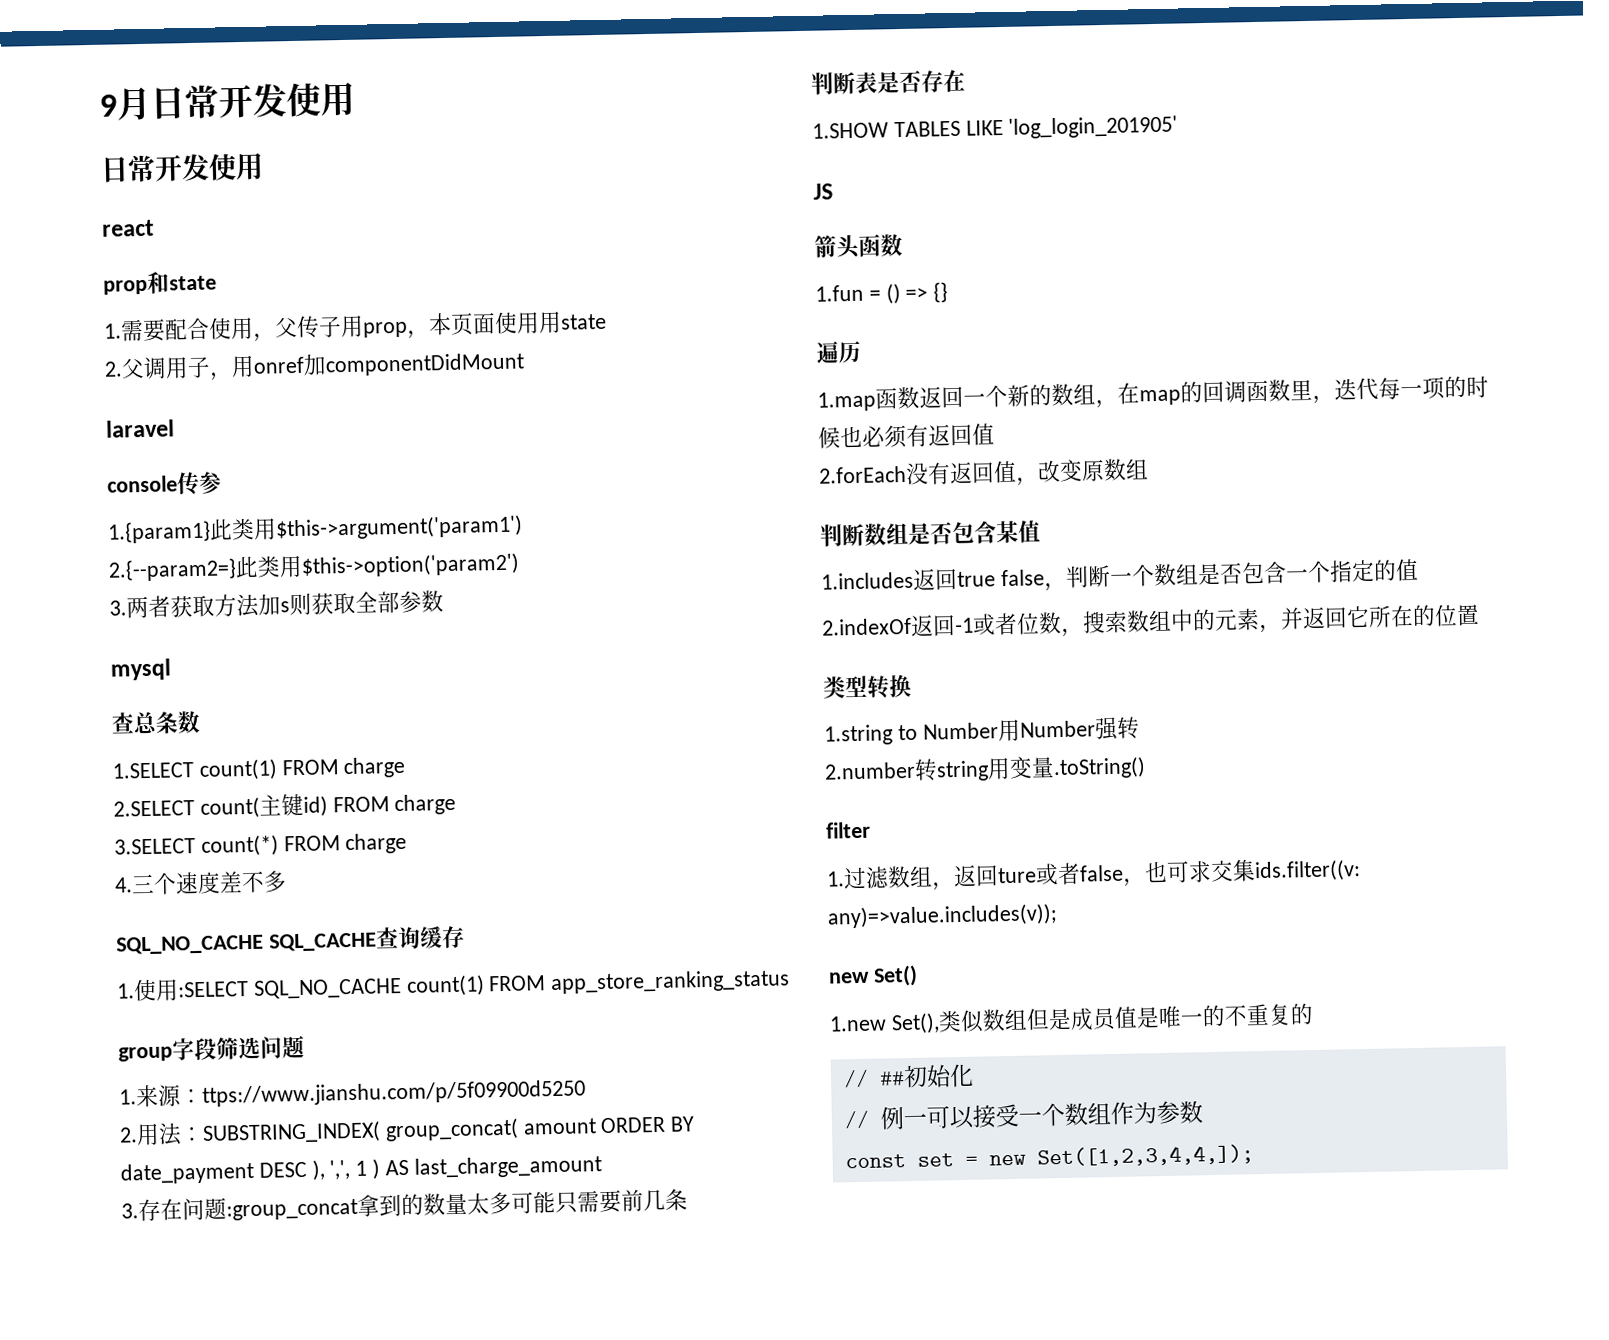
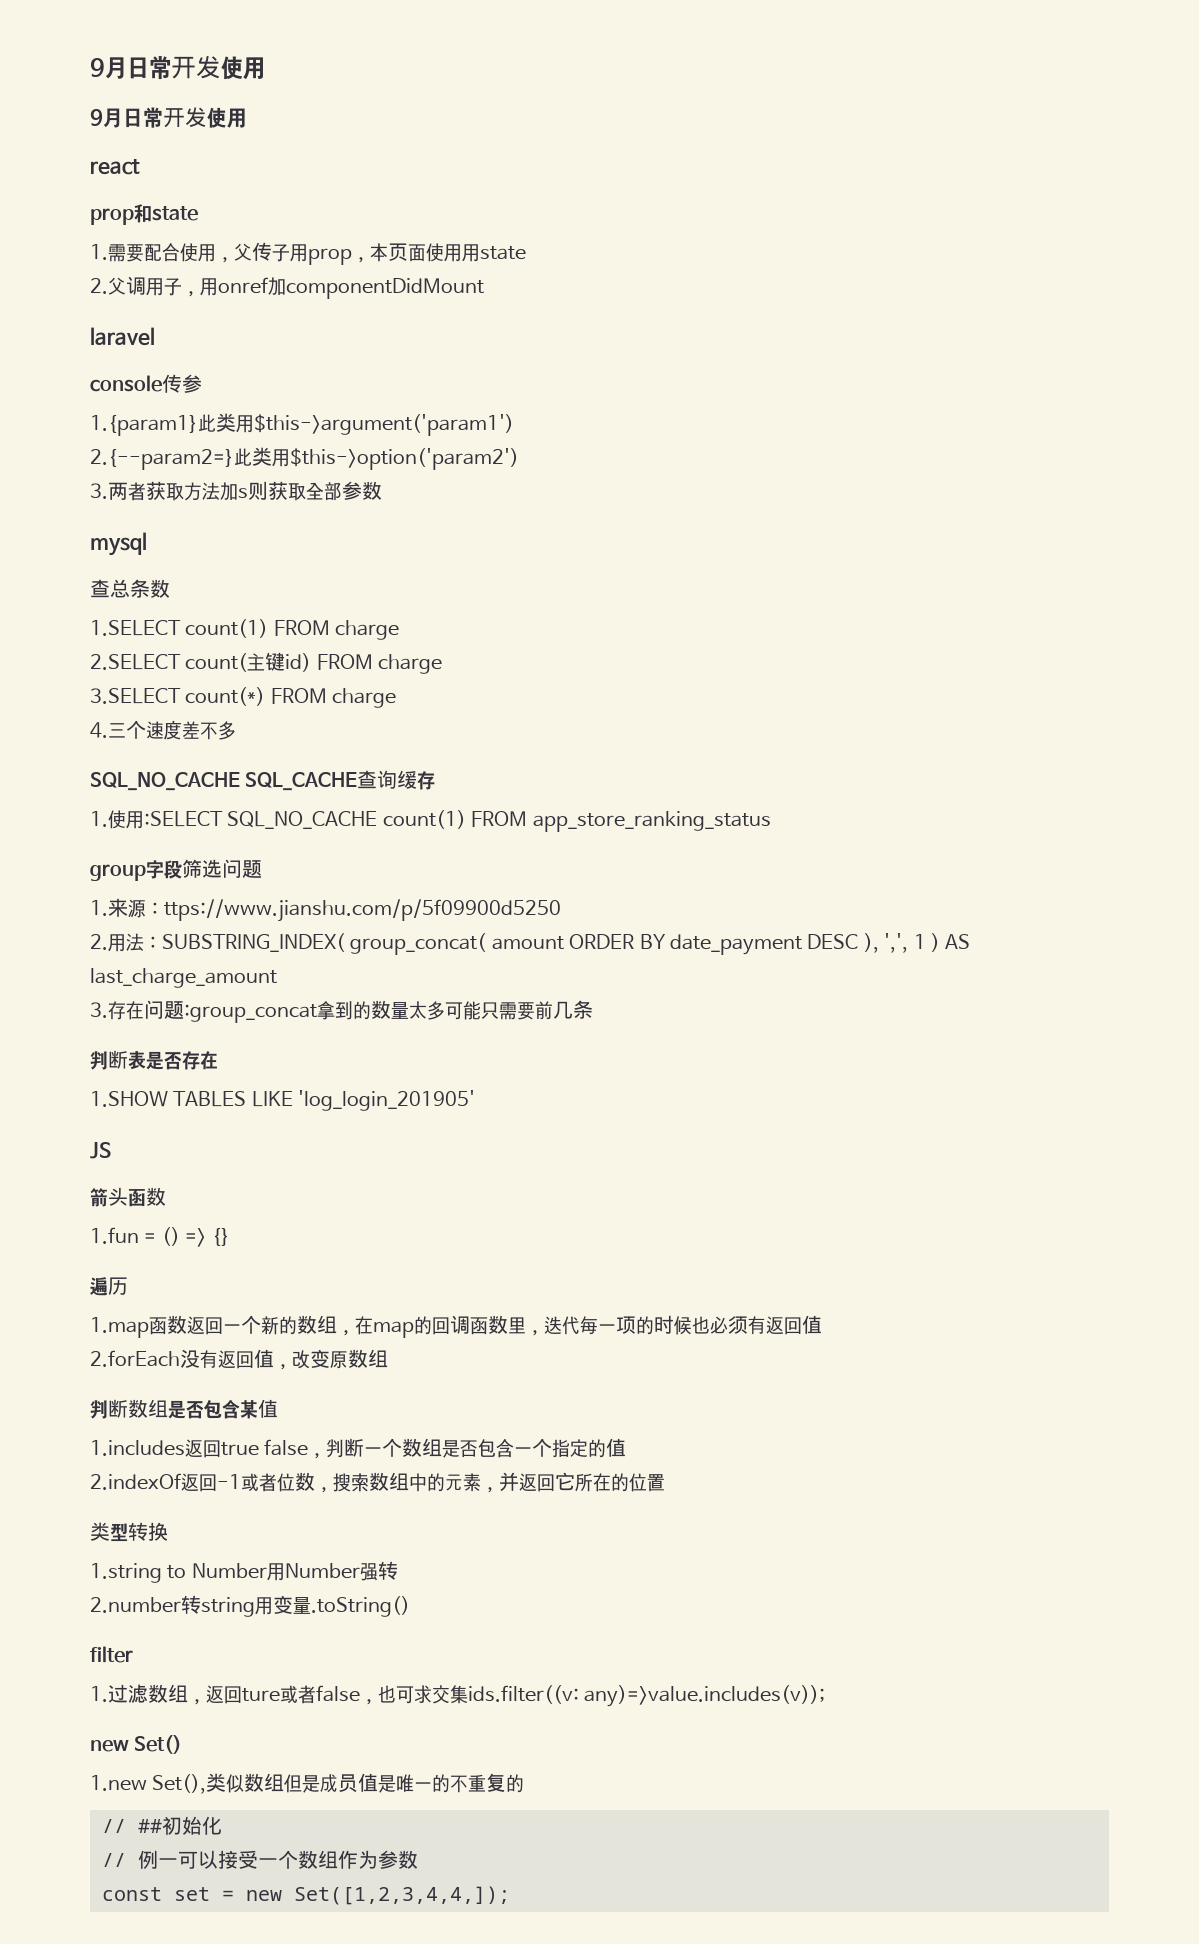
[99,81,355,121] 9月日常开发使用 // -> [90,55,265,80] [90,108,123,128] 9月日常开发使用 // 9月

